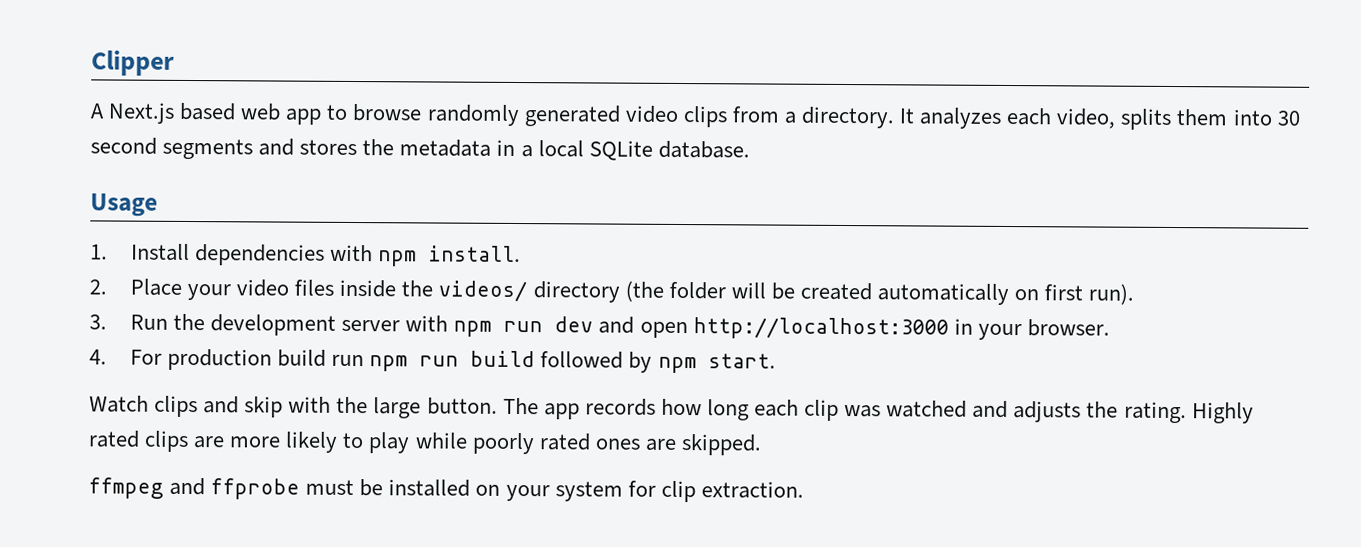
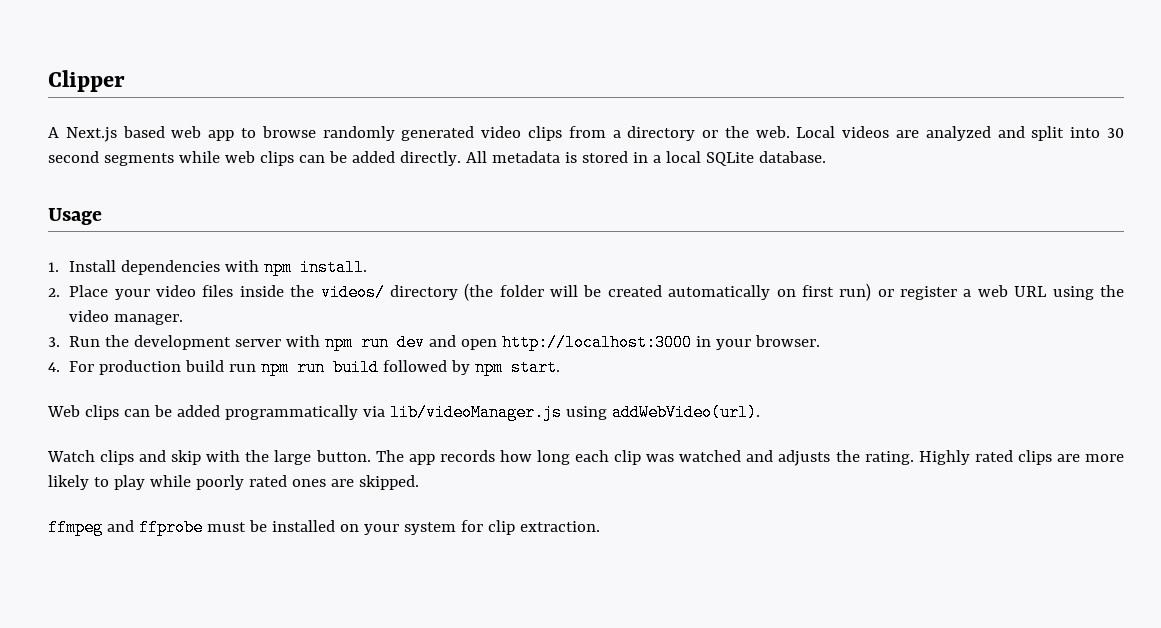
[800,106,1301,130] [90,137,492,160] directory. It analyzes each video, splits them into 30 second segments and stores the metadata -> [627,126,1124,141] [48,151,628,166] directory or the web. Local videos are analyzed and split into 30 second segments while web clips can be added directly. All metadata is stored
[1088,283,1135,305] run). -> [839,283,1125,301] [69,310,184,325] run) or register a web URL using the video manager.
(776, 361) none -> [47,404,760,421] // Web clips can be added programmatically via lib/videoManager.js using addWebVideo(url).

